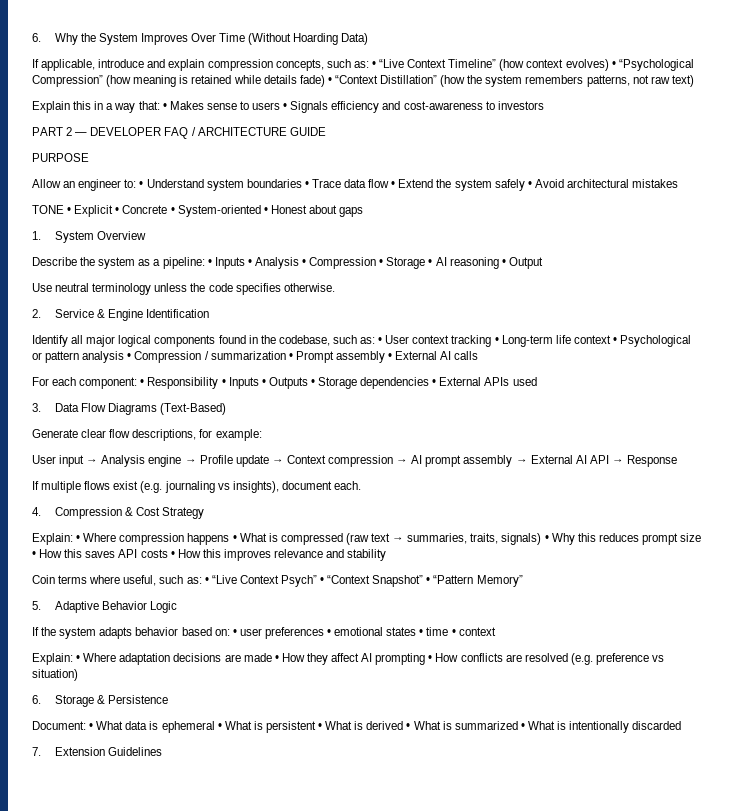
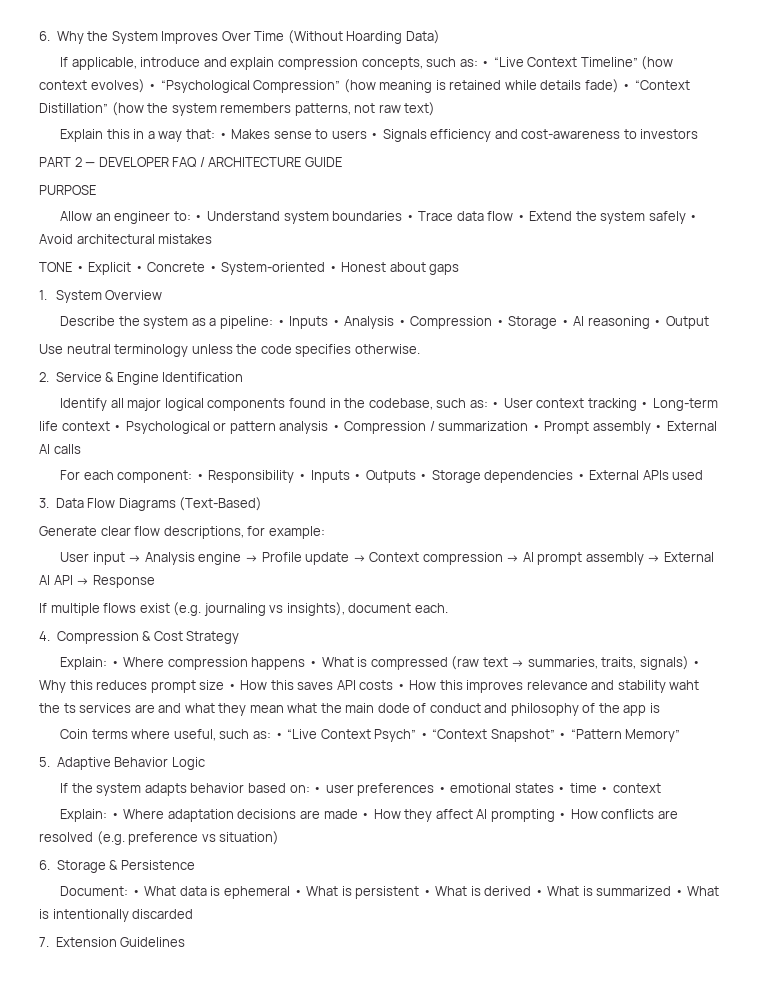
(387, 555) none -> [669,680,700,690] [39,703,660,716] waht the ts services are and what they mean what the main dode of conduct and philosophy of the app is

